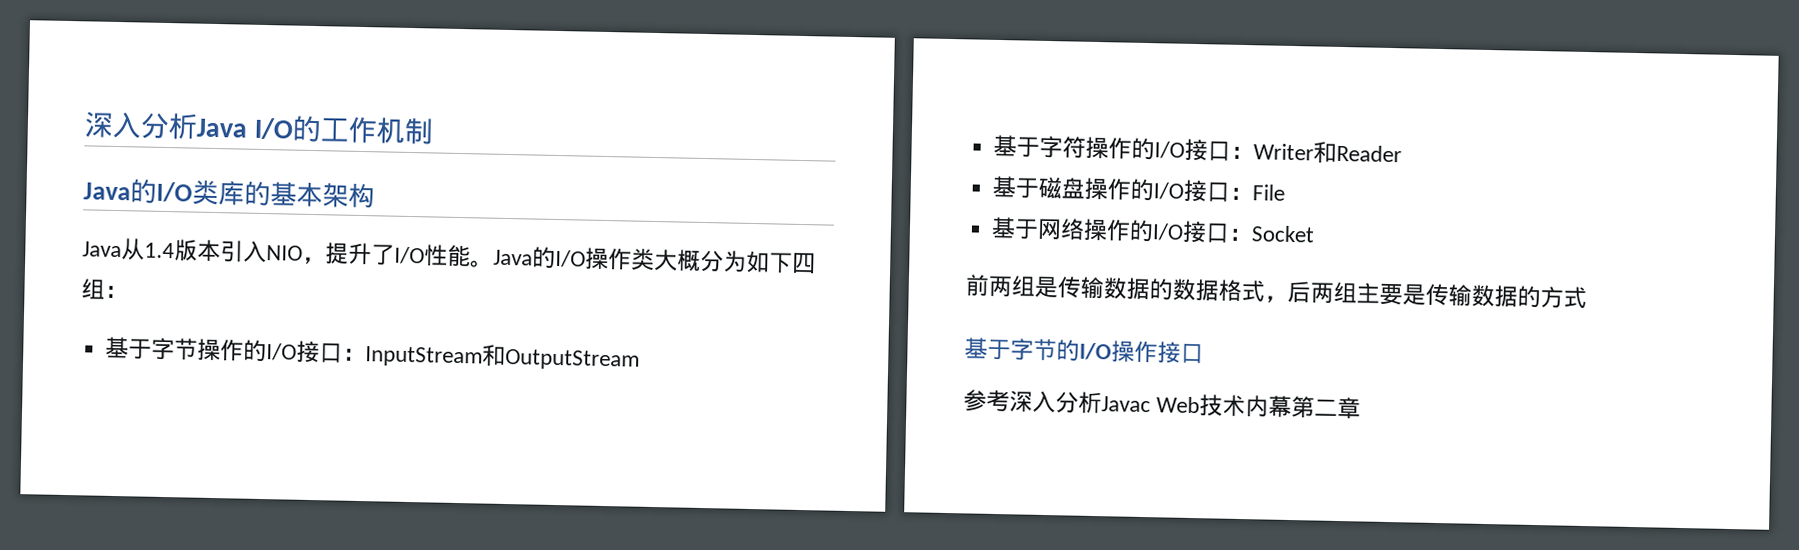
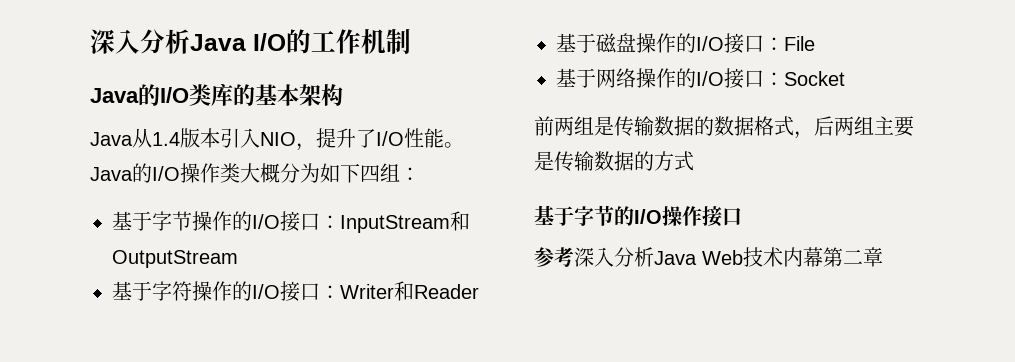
[1101,396,1151,413] Javac -> [654,251,697,265] Java

